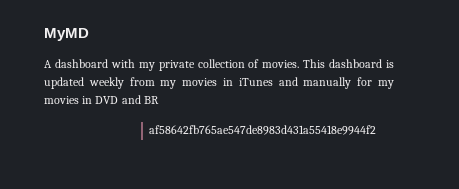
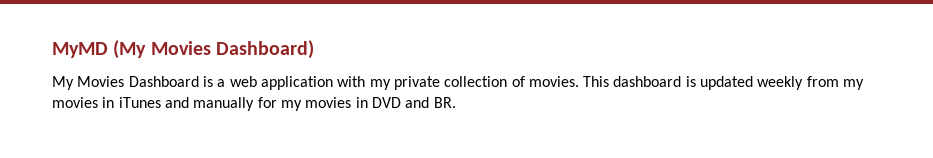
[44,59,108,68] // A dashboard -> [113,40,315,59] [52,76,333,90] (My Movies Dashboard) // My Movies Dashboard is a web application
[143,96,159,104] [149,125,376,135] BR // af58642fb765ae547de8983d431a55418e9944f2 -> [433,97,456,108] BR.

